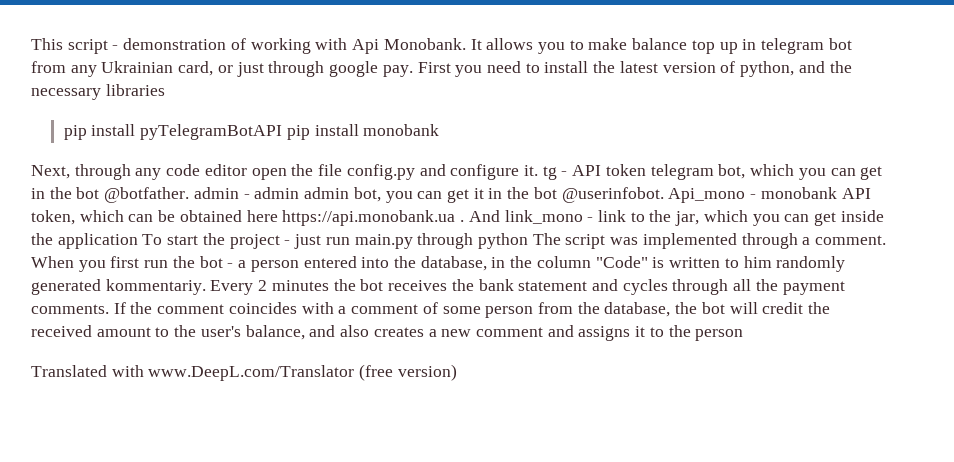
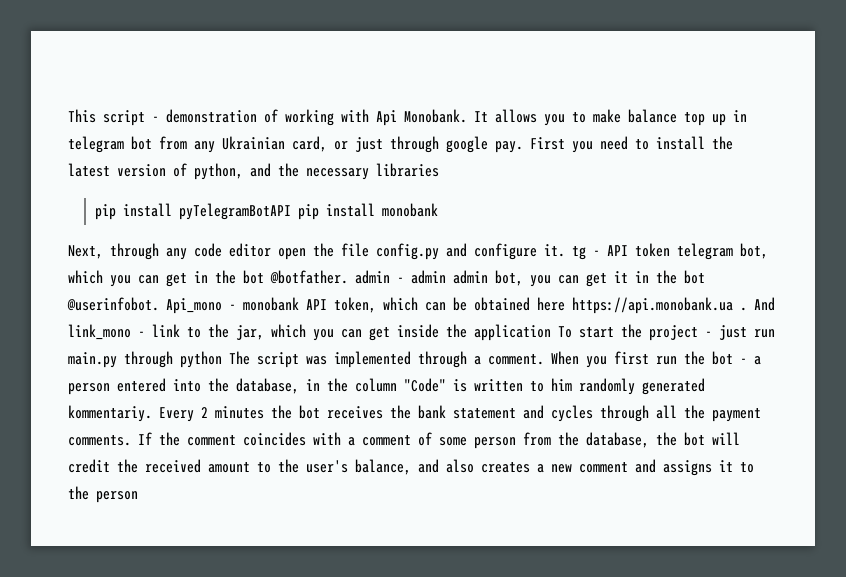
[31,364,457,381] // Translated with www.DeepL.com/Translator (free version) -> (138, 497) none

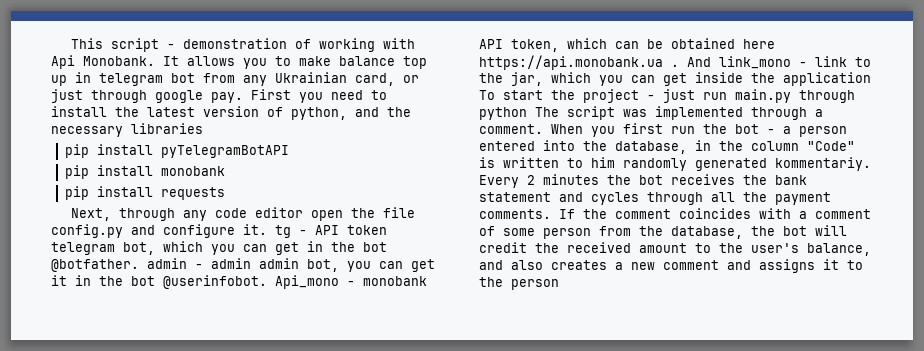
(291, 211) none -> (289, 151) //
(438, 210) none -> [64,186,225,200] // pip install requests

